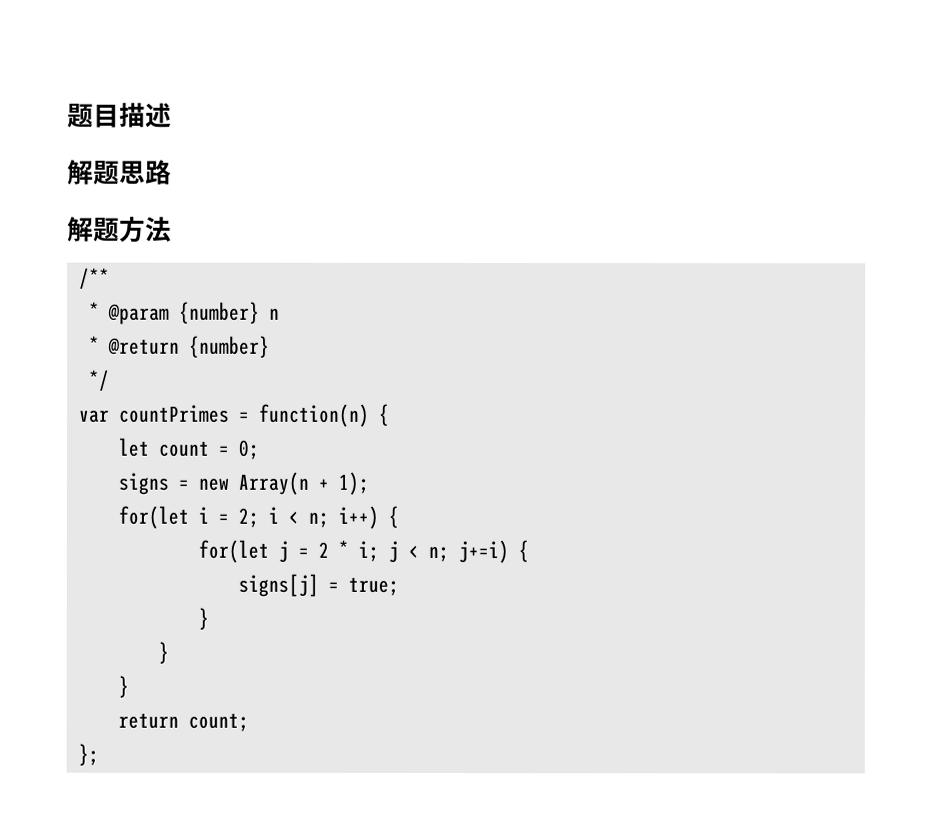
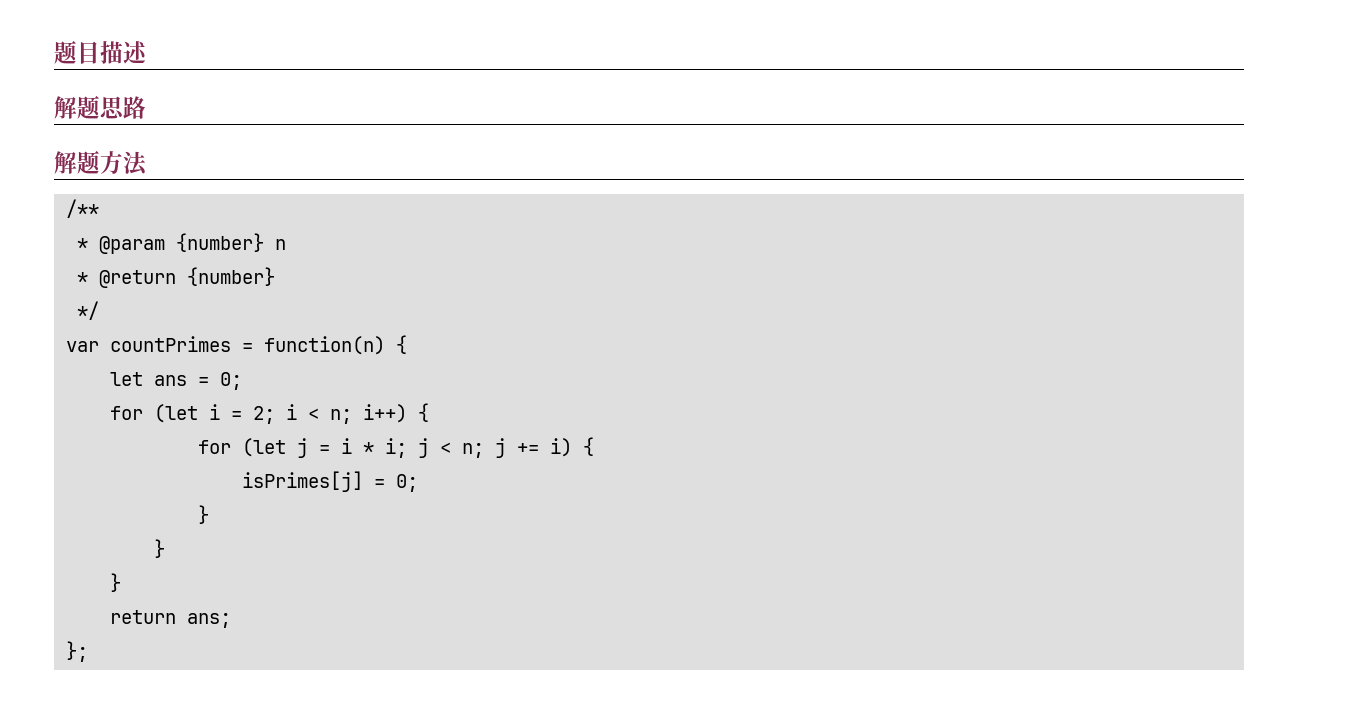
[158,439,260,460] [118,471,370,495] [118,505,190,529] count = 0; // signs = new Array(n + 1); // for(let -> [154,372,242,390] [110,404,198,423] ans = 0; // for (let
[198,539,270,563] for(let -> [198,438,286,457] for (let
[318,541,330,558] 2 -> [341,438,352,454] i
[458,539,530,564] [238,573,400,597] j+=i) { // signs[j] = true; -> [495,437,594,458] [242,471,418,492] j += i) { // isPrimes[j] = 0;
[188,713,250,732] count; -> [187,613,231,628] ans;

